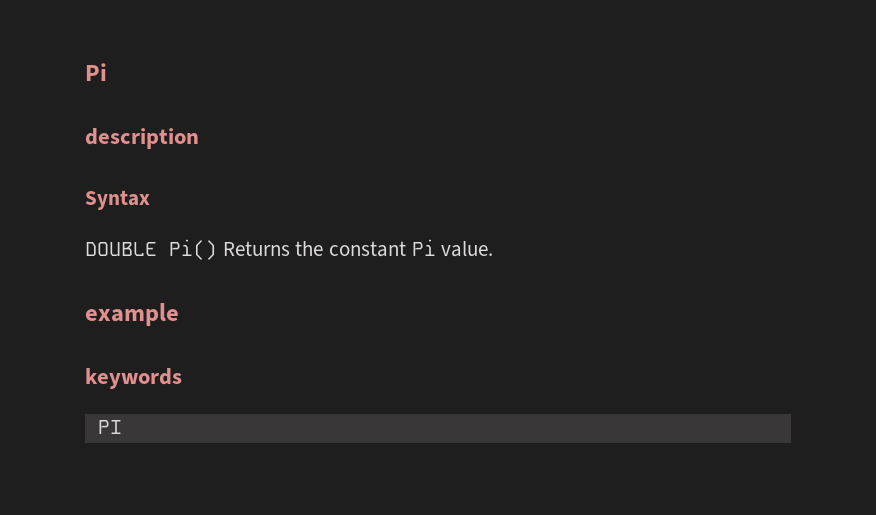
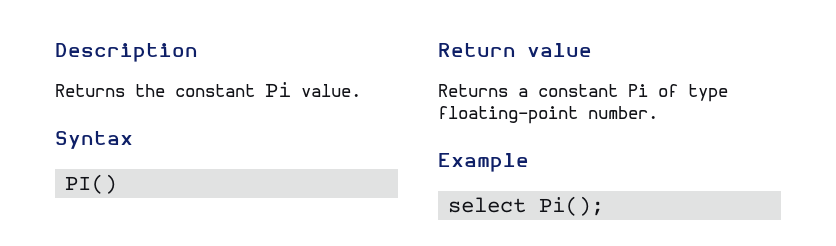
[85,63,107,81] [85,128,199,149] [85,190,150,210] [85,239,217,260] Pi // description // Syntax // DOUBLE Pi() -> [55,43,198,62] Description //
[85,303,179,326] [85,368,182,389] [97,420,122,434] example // keywords // PI -> [55,131,133,149] [65,174,118,194] [438,43,592,57] [438,84,728,102] [438,106,658,124] [438,153,529,172] [448,196,605,216] Syntax // PI() // Return value // Returns a constant Pi of type floating-point number. // Example // select Pi();

